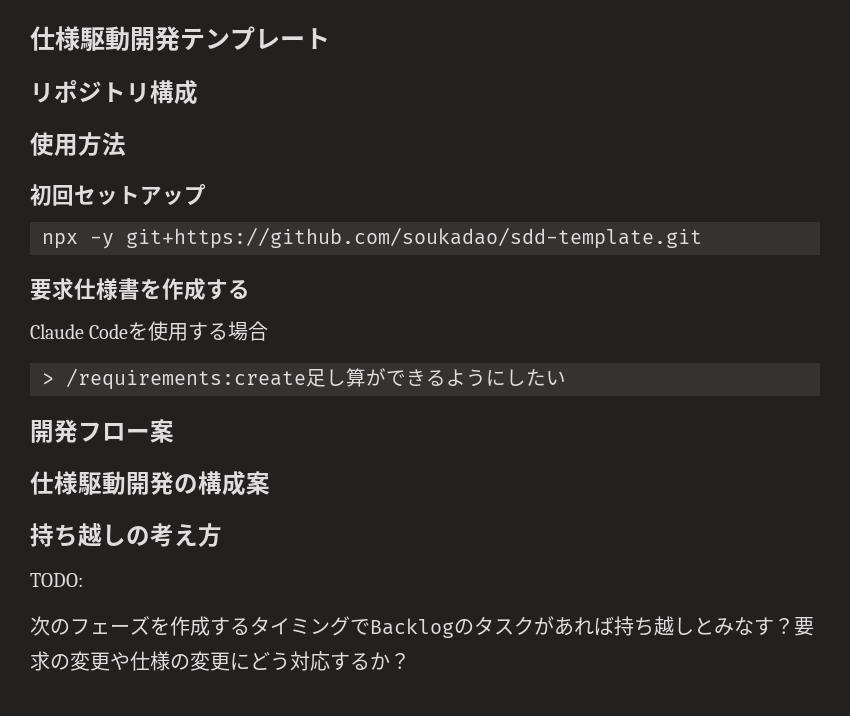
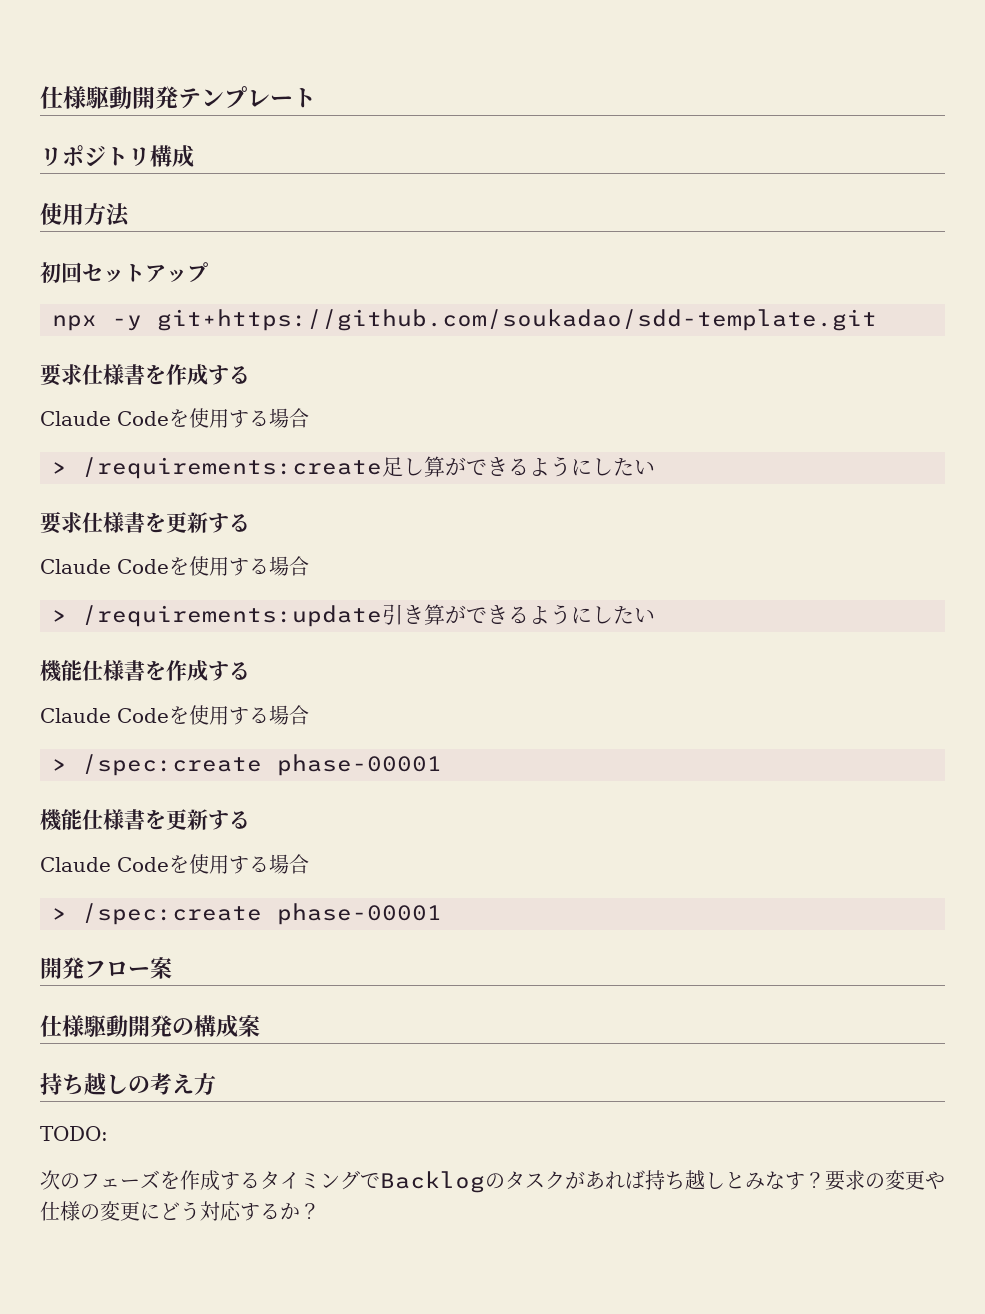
(566, 378) none -> [40,511,250,534] [40,556,309,576] [52,604,655,627] [40,660,250,682] [40,705,309,725] [52,754,442,776] [40,809,250,831] [40,854,309,874] [52,903,442,925] // 要求仕様書を更新する // Claude Codeを使用する場合 // > /requirements:update引き算ができるようにしたい // 機能仕様書を作成する // Claude Codeを使用する場合 // > /spec:create phase-00001 // 機能仕様書を更新する // Claude Codeを使用する場合 // > /spec:create phase-00001

